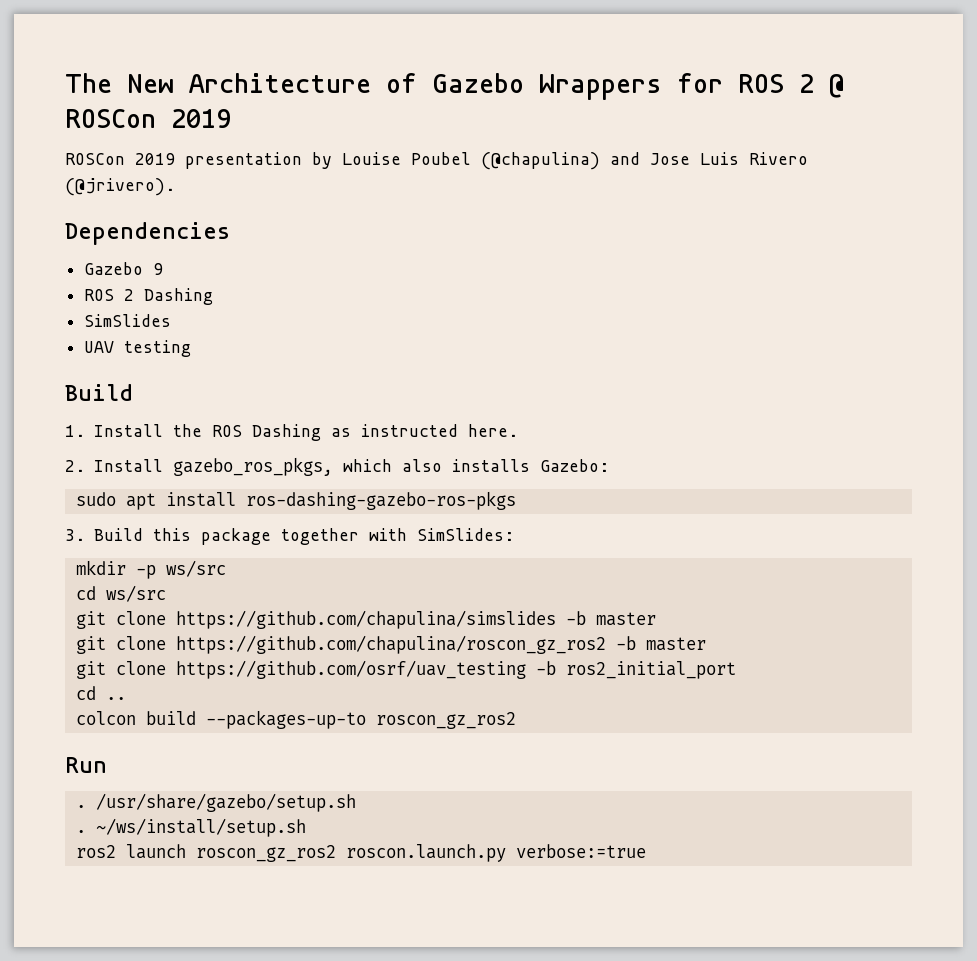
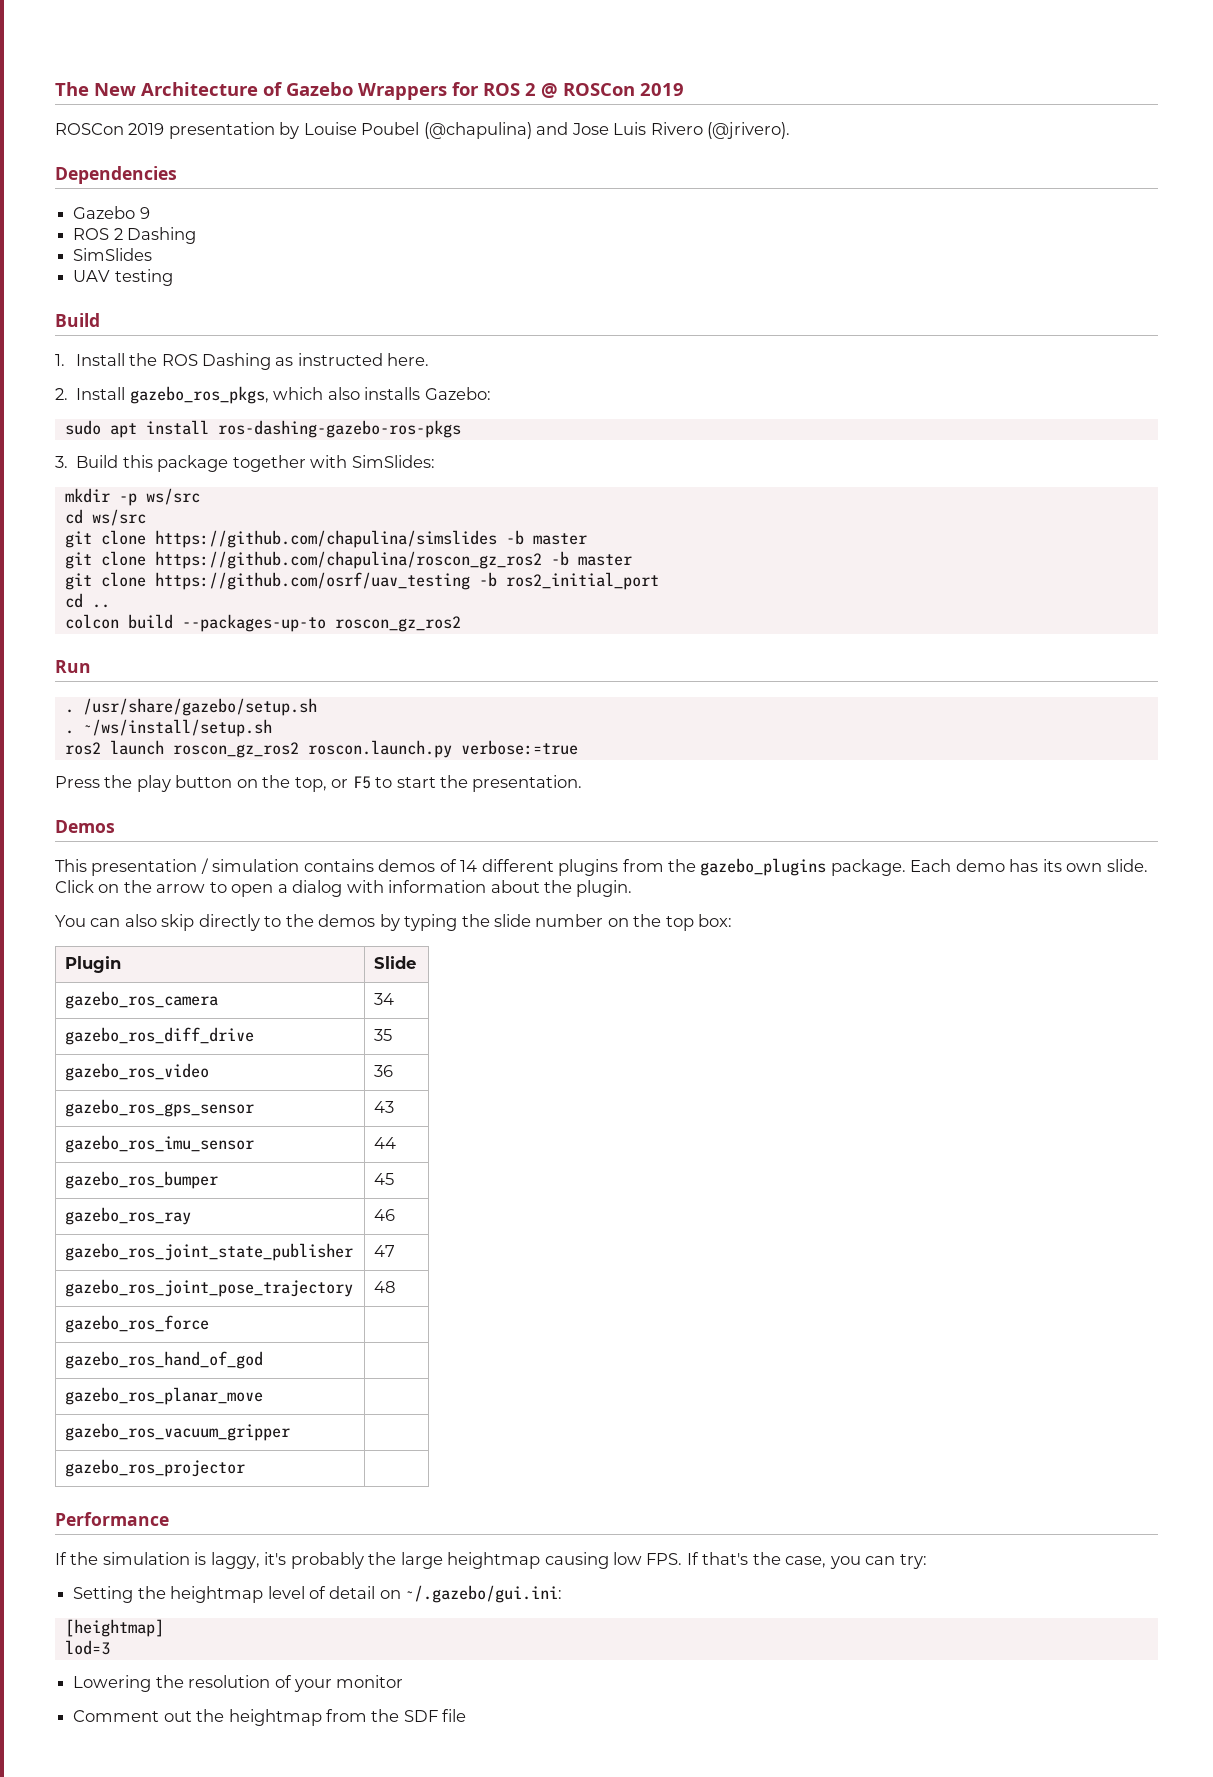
(646, 851) none -> [55,775,583,792] [55,820,115,833] [55,858,1148,876] [55,880,633,897] [55,914,733,931] [65,956,122,973] [374,956,417,969] [65,991,219,1009] [374,993,395,1005] [65,1027,255,1045] [374,1029,393,1041] [65,1063,210,1081] [374,1065,394,1077] [65,1099,255,1117] [374,1101,395,1113] [65,1135,255,1153] [374,1137,397,1149] [65,1171,219,1189] [374,1173,395,1185] [65,1207,192,1225] [374,1209,396,1221] [65,1243,354,1261] [374,1245,396,1257] [65,1279,354,1297] [374,1281,397,1293] [65,1315,210,1333] [65,1351,264,1369] [65,1387,264,1405] [65,1423,291,1441] [65,1459,246,1477] [55,1512,169,1526] [55,1552,927,1569] [73,1585,563,1603] [64,1619,164,1637] [64,1640,110,1655] [73,1675,404,1692] [73,1709,467,1726] // Press the play button on the top, or F5 to start the presentation. // Demos // This presentation / simulation contains demos of 14 different plugins from the gazebo_plugins package. Each demo has its own slide. Click on the arrow to open a dialog with information about the plugin. // You can also skip directly to the demos by typing the slide number on the top box: // Plugin | Slide // gazebo_ros_camera | 34 // gazebo_ros_diff_drive | 35 // gazebo_ros_video | 36 // gazebo_ros_gps_sensor | 43 // gazebo_ros_imu_sensor | 44 // gazebo_ros_bumper | 45 // gazebo_ros_ray | 46 // gazebo_ros_joint_state_publisher | 47 // gazebo_ros_joint_pose_trajectory | 48 // gazebo_ros_force | // gazebo_ros_hand_of_god | // gazebo_ros_planar_move | // gazebo_ros_vacuum_gripper | // gazebo_ros_projector | // Performance // If the simulation is laggy, it's probably the large heightmap causing low FPS. If that's the case, you can try: // Setting the heightmap level of detail on ~/.gazebo/gui.ini: // [heightmap] // lod=3 // Lowering the resolution of your monitor // Comment out the heightmap from the SDF file

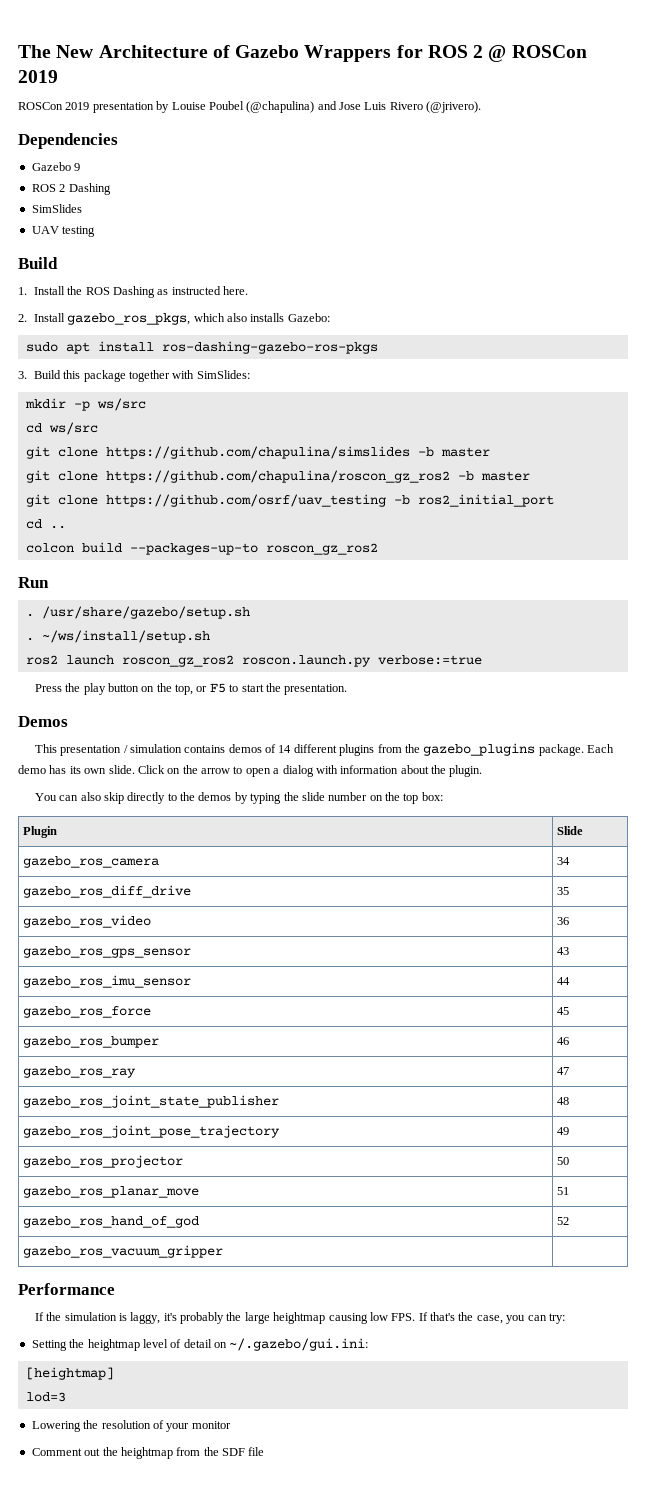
[65,1171,219,1189] gazebo_ros_bumper -> [23,1006,152,1018] gazebo_ros_force
[65,1207,192,1225] gazebo_ros_ray -> [23,1036,160,1048] gazebo_ros_bumper
[65,1243,354,1261] gazebo_ros_joint_state_publisher -> [23,1066,137,1078] gazebo_ros_ray
[65,1279,354,1297] gazebo_ros_joint_pose_trajectory -> [23,1095,280,1108] gazebo_ros_joint_state_publisher
[65,1315,210,1333] gazebo_ros_force | -> [23,1125,281,1138] [557,1127,570,1135] [23,1155,184,1168] [557,1157,570,1165] [23,1186,200,1198] [557,1187,570,1195] gazebo_ros_joint_pose_trajectory | 49 // gazebo_ros_projector | 50 // gazebo_ros_planar_move | 51
[65,1387,264,1405] // gazebo_ros_planar_move | -> [557,1217,570,1225] 52
[65,1459,246,1477] // gazebo_ros_projector | -> (224, 1251) none

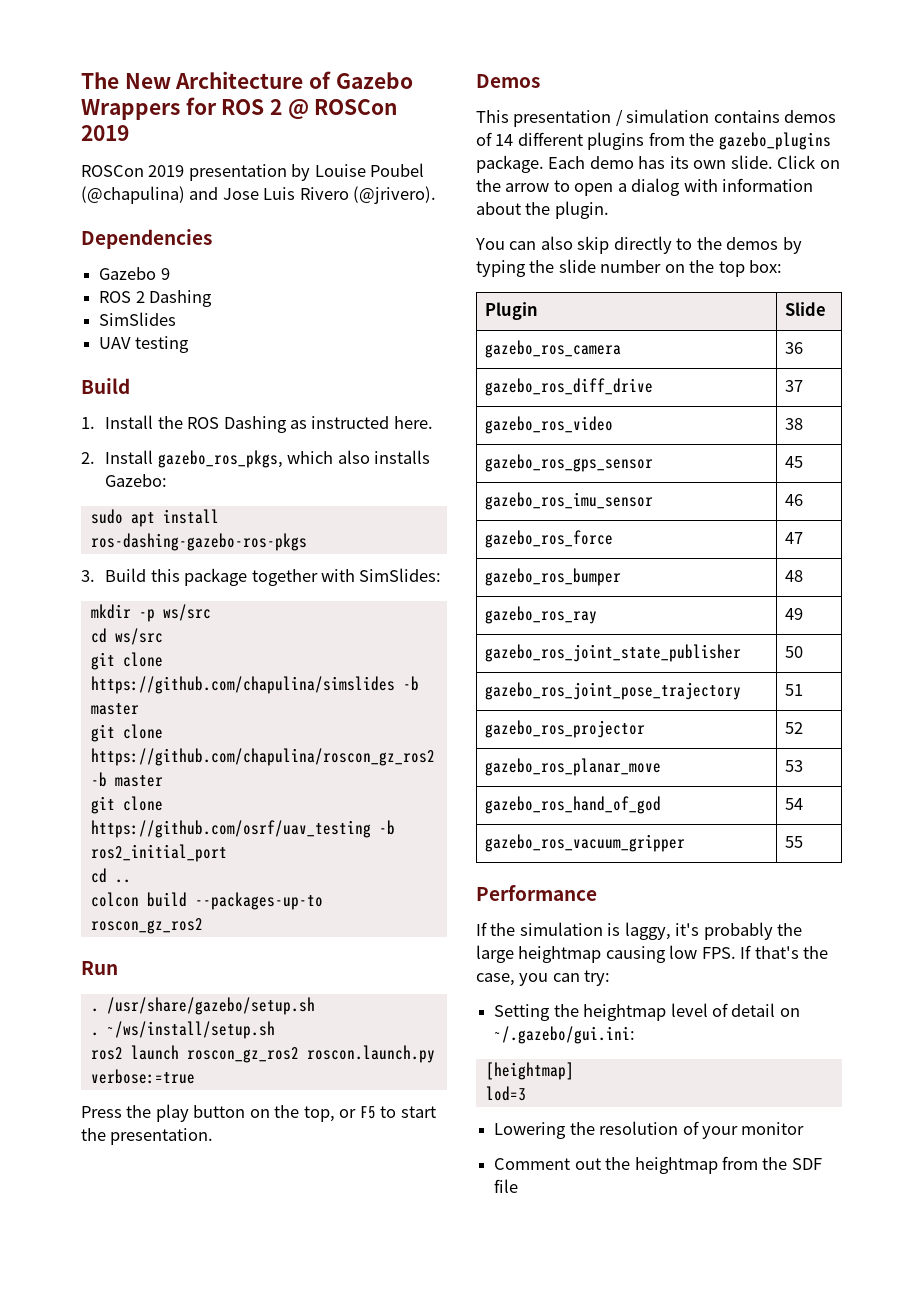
[557,857,571,865] 34 -> [784,342,803,354] 36
[557,887,570,895] 35 -> [784,380,803,392] 37
[557,917,570,925] 36 -> [784,418,803,430] 38
[557,947,570,955] 43 -> [784,456,803,468] 45
[557,977,571,985] 44 -> [784,494,803,506] 46
[557,1007,570,1015] 45 -> [784,532,803,544] 47
[557,1037,570,1045] 46 -> [784,570,803,582] 48
[557,1067,570,1075] 47 -> [784,608,803,620] 49
[557,1097,570,1105] 48 -> [784,646,803,658] 50
[557,1127,570,1135] 49 -> [784,684,803,696] 51
[557,1157,570,1165] 50 -> [784,722,803,734] 52
[557,1187,570,1195] 51 -> [784,760,803,772] 53
[557,1217,570,1225] 52 -> [784,798,803,810] 54
(224, 1251) none -> [784,836,803,848] 55

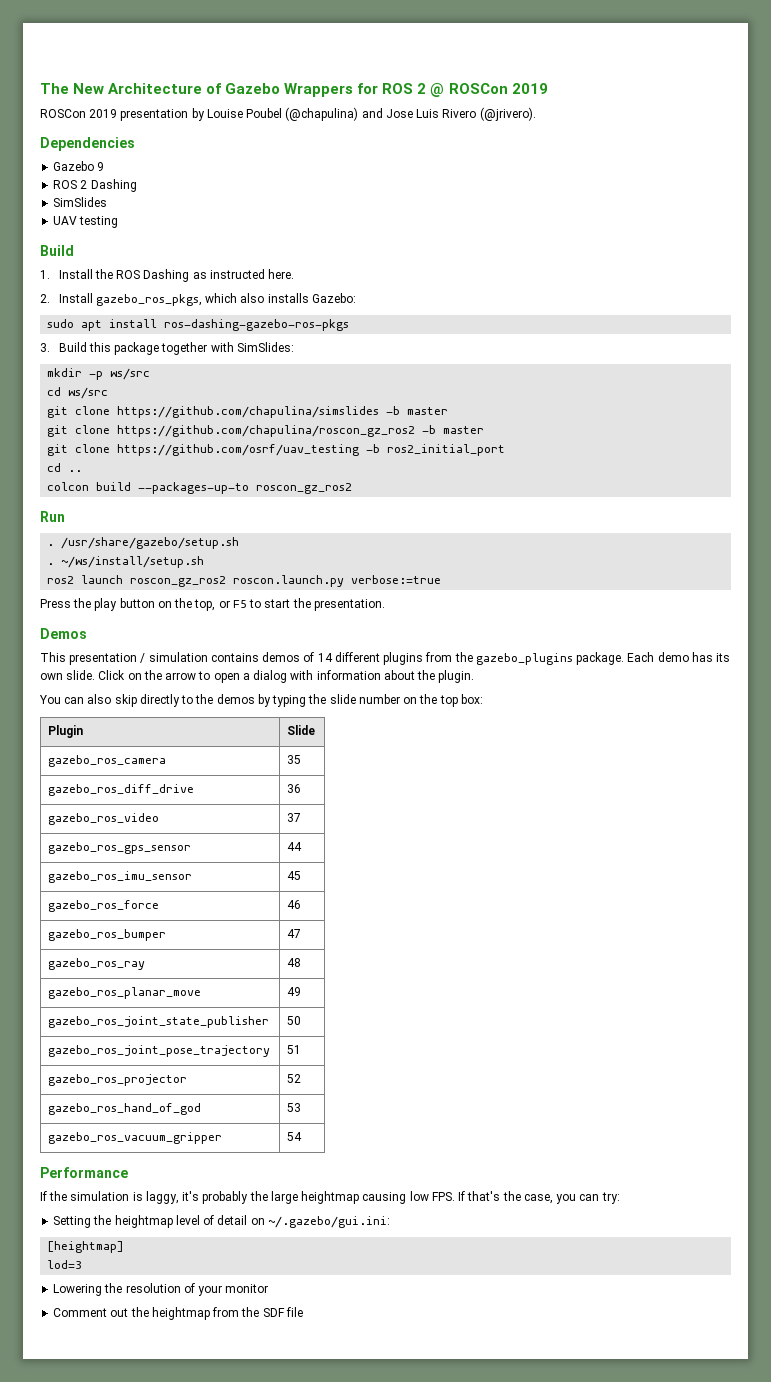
[784,342,803,354] 36 -> [287,755,302,764] 35
[784,380,803,392] 37 -> [287,784,302,793] 36
[784,418,803,430] 38 -> [287,813,302,822] 37
[784,456,803,468] 45 -> [287,842,303,851] 44
[784,494,803,506] 46 -> [287,871,302,880] 45
[784,532,803,544] 47 -> [287,900,302,909] 46
(621, 577) none -> [287,929,302,938] [48,958,146,970] | 47 // gazebo_ros_ray
[484,606,597,624] gazebo_ros_ray -> [48,987,202,999] gazebo_ros_planar_move
[484,758,661,776] gazebo_ros_planar_move -> [48,1103,202,1115] gazebo_ros_hand_of_god
[484,796,661,814] gazebo_ros_hand_of_god -> [48,1132,223,1144] gazebo_ros_vacuum_gripper
[484,834,685,852] [784,836,803,848] // gazebo_ros_vacuum_gripper | 55 -> (303, 1136) none

